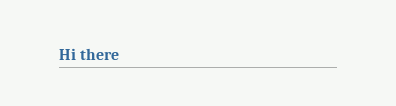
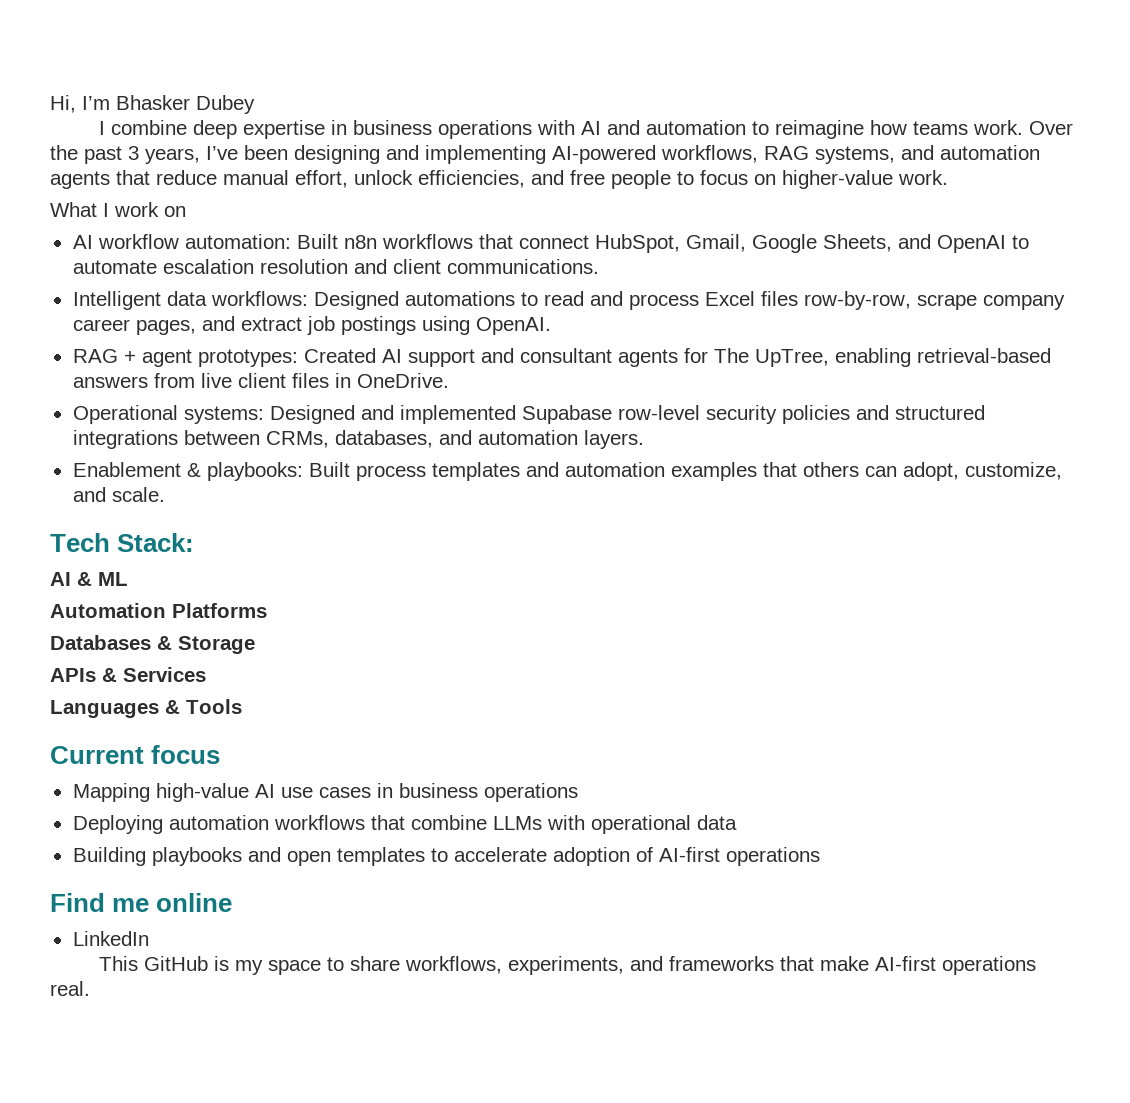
[59,48,120,60] Hi there -> [50,95,255,114] [99,120,1074,139] [50,145,1040,164] [50,170,948,189] [50,202,186,217] [72,234,1029,253] [72,259,599,274] [72,291,1065,310] [72,316,551,335] [72,348,1051,367] [72,373,449,388] [72,405,985,424] [72,430,644,449] [72,462,1062,481] [72,487,165,502] [50,533,195,552] [50,572,128,586] [50,603,267,618] [50,635,255,654] [50,667,206,682] [50,699,242,718] [50,745,221,764] [72,783,578,802] [72,815,737,834] [72,847,820,866] [50,893,233,912] [72,931,149,946] [99,956,1037,975] [50,981,90,996] Hi, I’m Bhasker Dubey // I combine deep expertise in business operations with AI and automation to reimagine how teams work. Over the past 3 years, I’ve been designing and implementing AI-powered workflows, RAG systems, and automation agents that reduce manual effort, unlock efficiencies, and free people to focus on higher-value work. // What I work on // AI workflow automation: Built n8n workflows that connect HubSpot, Gmail, Google Sheets, and OpenAI to automate escalation resolution and client communications. // Intelligent data workflows: Designed automations to read and process Excel files row-by-row, scrape company career pages, and extract job postings using OpenAI. // RAG + agent prototypes: Created AI support and consultant agents for The UpTree, enabling retrieval-based answers from live client files in OneDrive. // Operational systems: Designed and implemented Supabase row-level security policies and structured integrations between CRMs, databases, and automation layers. // Enablement & playbooks: Built process templates and automation examples that others can adopt, customize, and scale. // Tech Stack: // AI & ML // Automation Platforms // Databases & Storage // APIs & Services // Languages & Tools // Current focus // Mapping high-value AI use cases in business operations // Deploying automation workflows that combine LLMs with operational data // Building playbooks and open templates to accelerate adoption of AI-first operations // Find me online // LinkedIn // This GitHub is my space to share workflows, experiments, and frameworks that make AI-first operations real.

